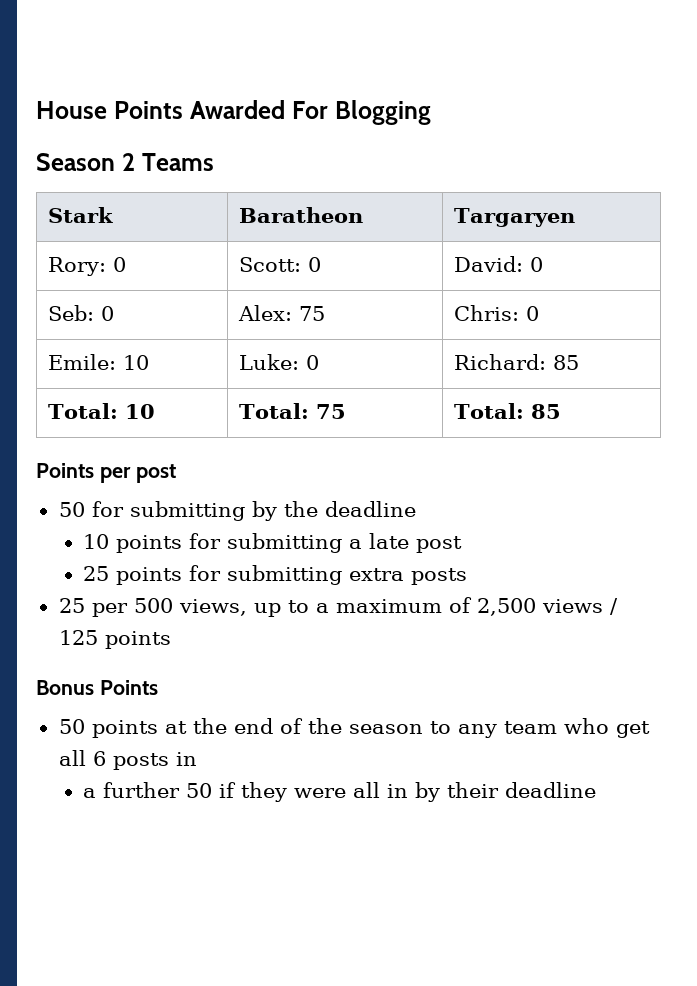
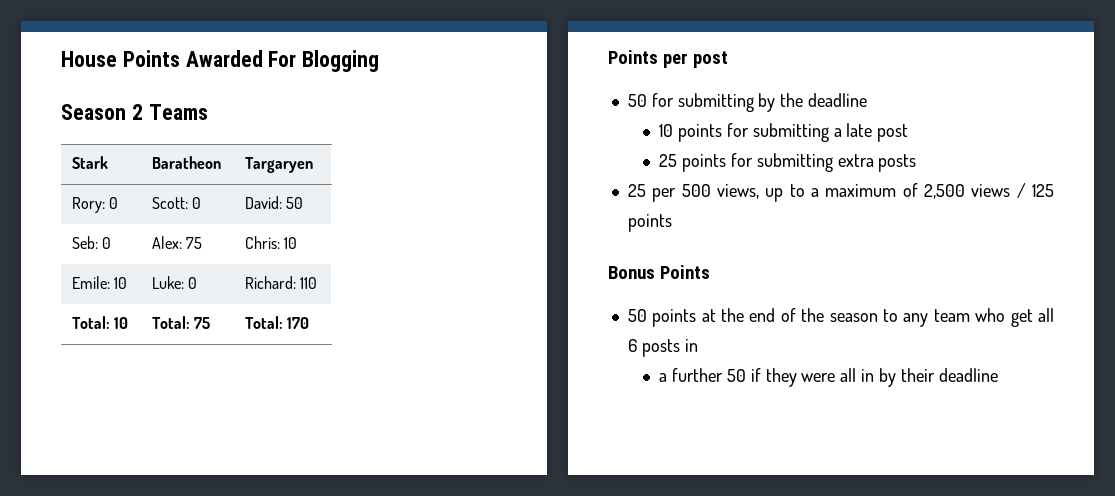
[530,257,544,272] 0 -> [286,197,304,209] 50
[526,306,540,321] 0 -> [284,237,298,249] 10
[553,355,580,370] 85 -> [300,277,318,289] 110
[531,404,562,419] 85 -> [287,317,310,329] 170

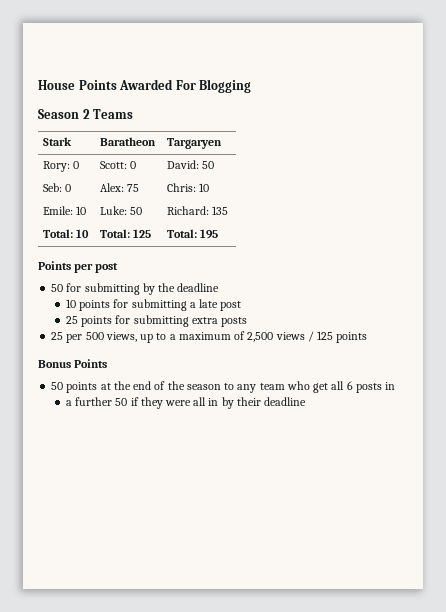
[188,277,198,289] 0 -> [130,207,143,215] 50
[300,277,318,289] 110 -> [212,206,229,215] 135
[194,317,211,329] [245,316,310,329] 75 | Total: 170 -> [133,229,152,238] [167,229,219,239] 125 | Total: 195

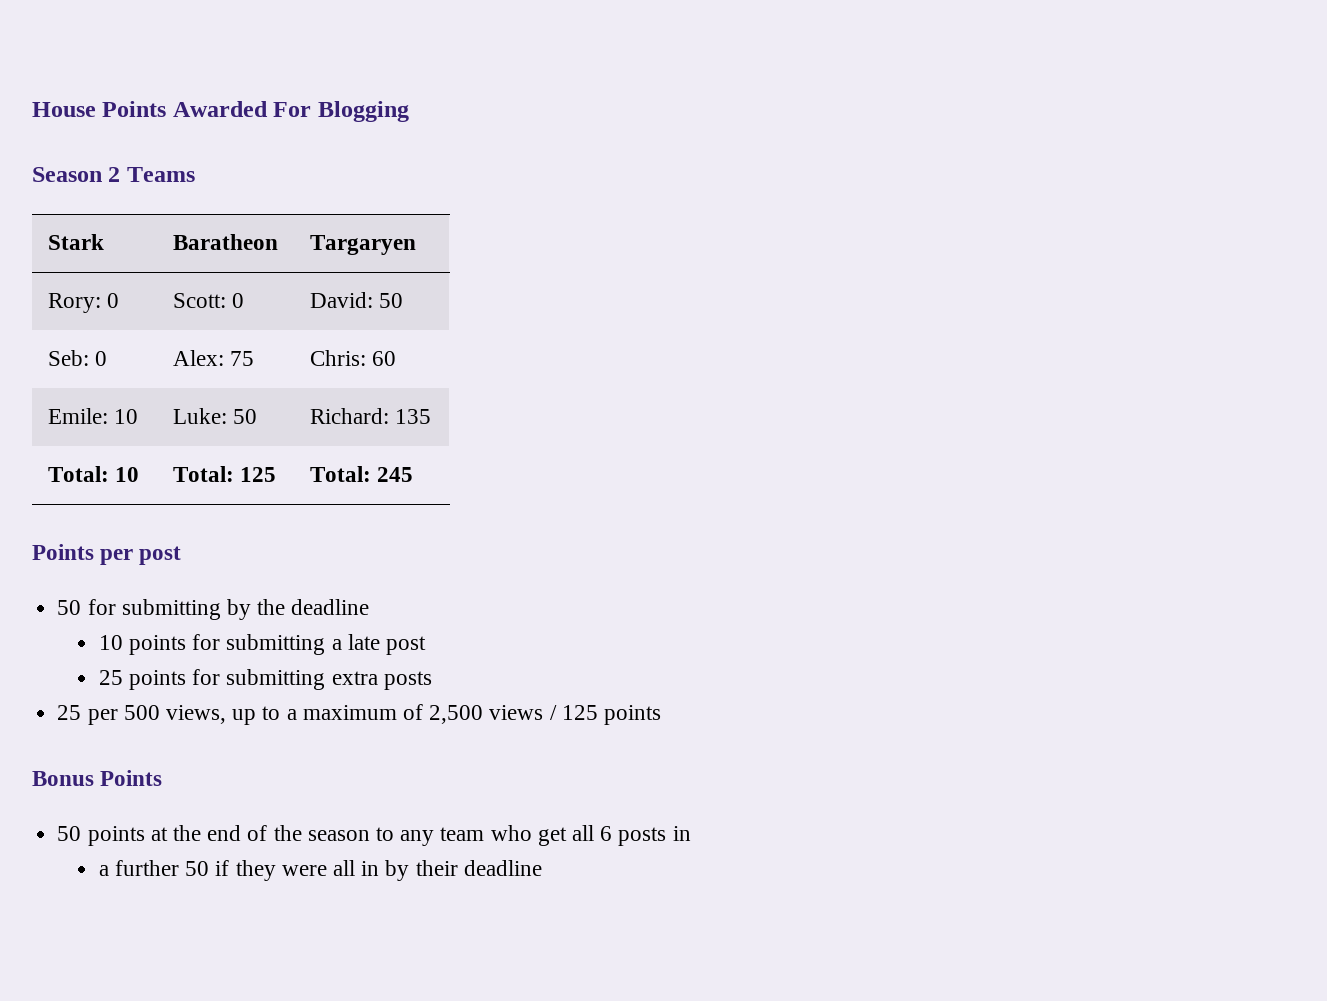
[199,183,210,192] 10 -> [371,351,396,366] 60
[200,229,219,239] 195 -> [376,467,413,482] 245

